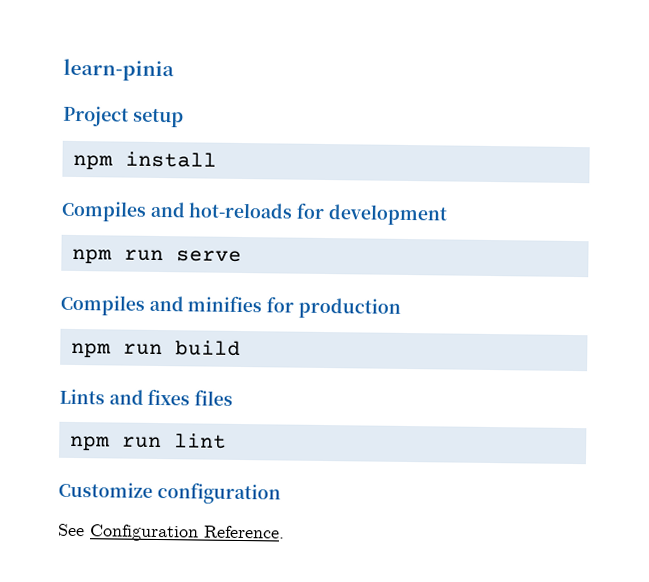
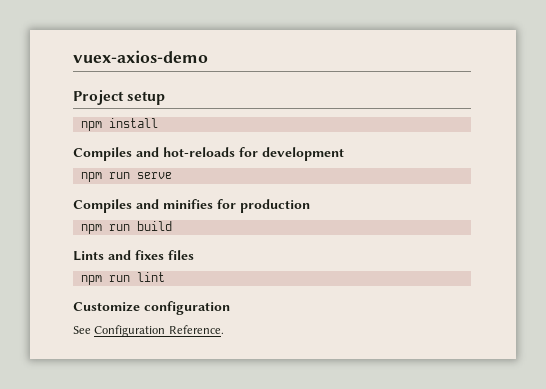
[63,58,175,82] learn-pinia -> [73,50,208,63] vuex-axios-demo

